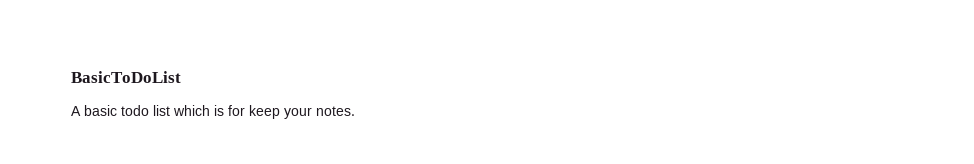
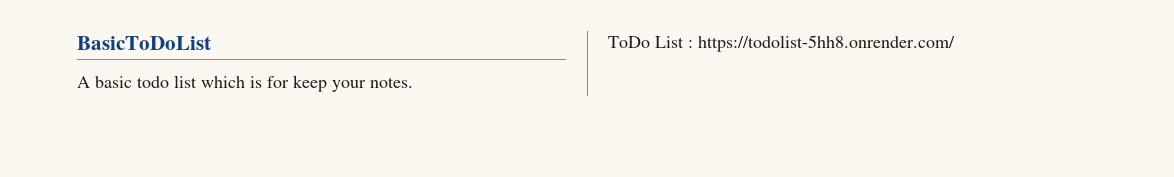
(355, 111) none -> [608,35,955,52] // ToDo List : https://todolist-5hh8.onrender.com/

